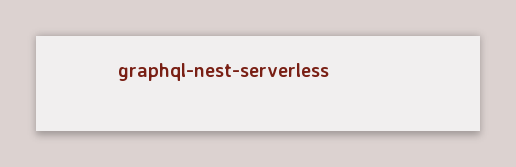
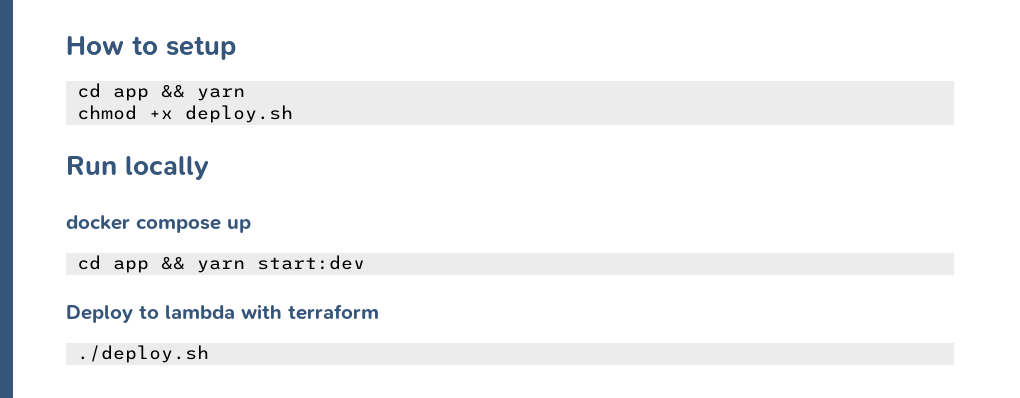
[118,63,329,81] graphql-nest-serverless -> [66,36,237,60] [76,83,245,101] [76,105,293,123] [66,156,209,180] [66,215,251,233] [76,255,365,273] [66,304,379,323] [76,345,209,363] How to setup // cd app && yarn // chmod +x deploy.sh // Run locally // docker compose up // cd app && yarn start:dev // Deploy to lambda with terraform // ./deploy.sh

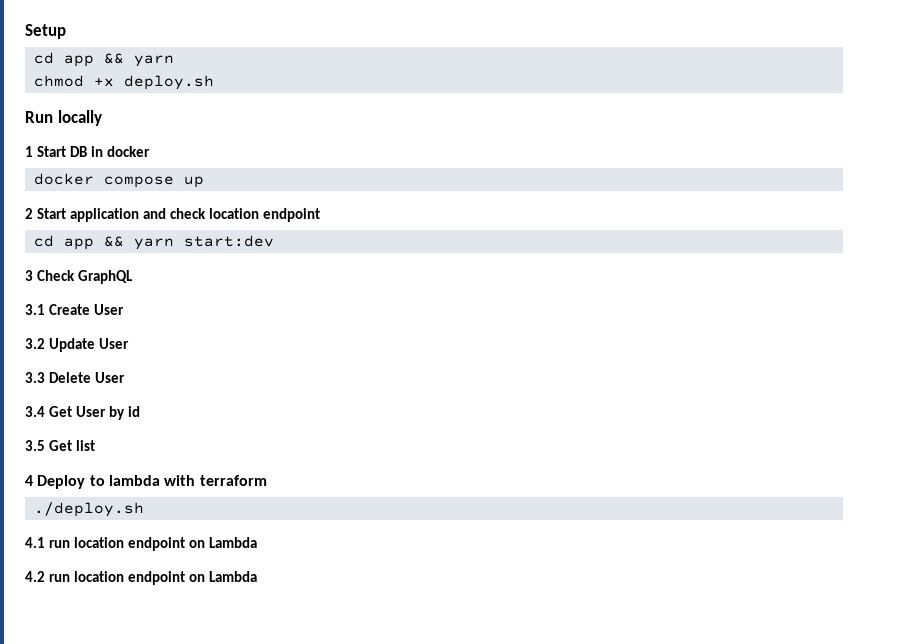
[66,36,237,60] How to setup -> [25,24,66,39] Setup
[66,215,251,233] docker compose up -> [25,146,151,157] [33,173,204,188] [25,208,321,222] 1 Start DB in docker // docker compose up // 2 Start application and check location endpoint
(365, 262) none -> [25,270,134,284] [25,304,125,315] [25,338,130,352] [25,372,126,383] [25,406,141,420] [25,440,96,451] [25,475,33,486] 3 Check GraphQL // 3.1 Create User // 3.2 Update User // 3.3 Delete User // 3.4 Get User by id // 3.5 Get list // 4
(209, 354) none -> [25,537,258,551] [25,571,258,585] // 4.1 run location endpoint on Lambda // 4.2 run location endpoint on Lambda

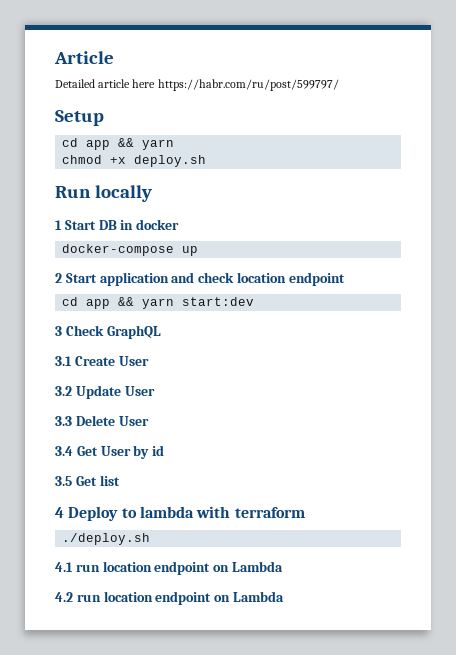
(25, 31) none -> [54,51,114,64] [55,79,339,91] Article // Detailed article here https://habr.com/ru/post/599797/ //
[33,173,174,188] docker compose -> [62,244,175,256] docker-compose

